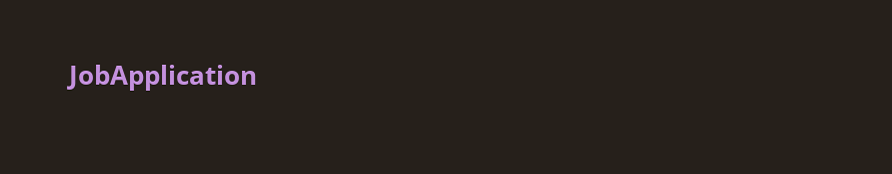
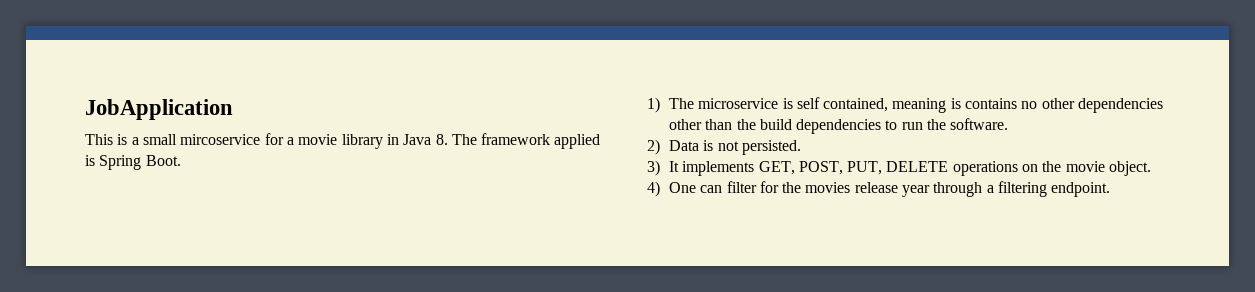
(258, 77) none -> [85,133,601,149] [85,155,181,170] [647,97,1164,113] [668,118,1009,134] [647,139,801,155] [647,160,1152,176] [647,181,1111,197] // This is a small mircoservice for a movie library in Java 8. The framework applied is Spring Boot. // 1) The microservice is self contained, meaning is contains no other dependencies other than the build dependencies to run the software. // 2) Data is not persisted. // 3) It implements GET, POST, PUT, DELETE operations on the movie object. // 4) One can filter for the movies release year through a filtering endpoint.

